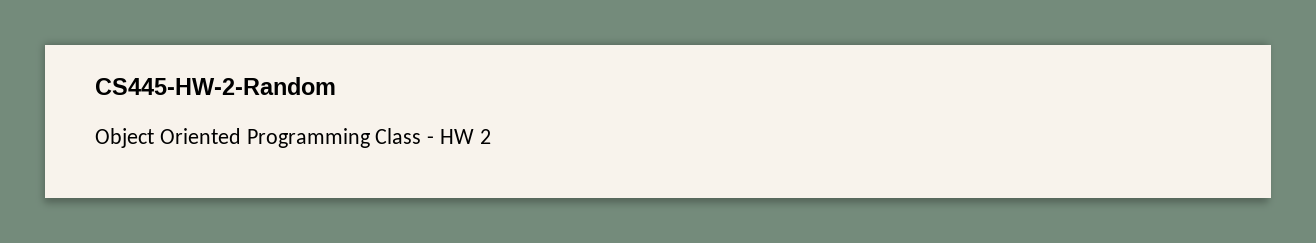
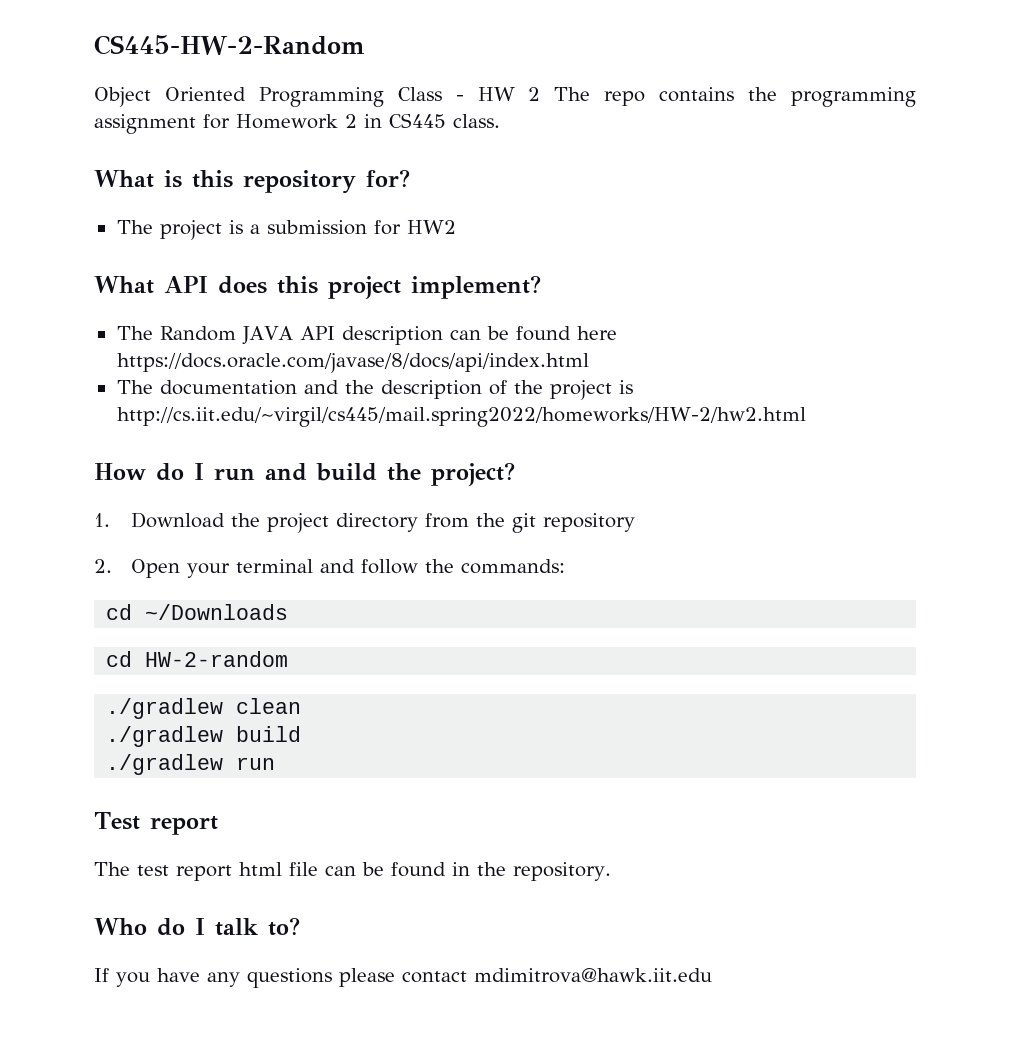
(491, 136) none -> [554,87,917,107] [94,113,500,134] [94,169,410,194] [116,220,456,240] [94,275,541,299] [116,326,618,345] [116,353,589,373] [116,380,633,400] [116,407,806,427] [94,462,515,486] [94,512,635,533] [94,559,565,578] [106,604,289,620] [106,651,289,667] [106,698,302,719] [106,726,302,747] [106,754,276,775] [94,812,218,835] [94,862,611,881] [94,917,300,936] [94,968,712,988] The repo contains the programming assignment for Homework 2 in CS445 class. // What is this repository for? // The project is a submission for HW2 // What API does this project implement? // The Random JAVA API description can be found here https://docs.oracle.com/javase/8/docs/api/index.html // The documentation and the description of the project is http://cs.iit.edu/~virgil/cs445/mail.spring2022/homeworks/HW-2/hw2.html // How do I run and build the project? // 1. Download the project directory from the git repository // 2. Open your terminal and follow the commands: // cd ~/Downloads // cd HW-2-random // ./gradlew clean // ./gradlew build // ./gradlew run // Test report // The test report html file can be found in the repository. // Who do I talk to? // If you have any questions please contact mdimitrova@hawk.iit.edu

